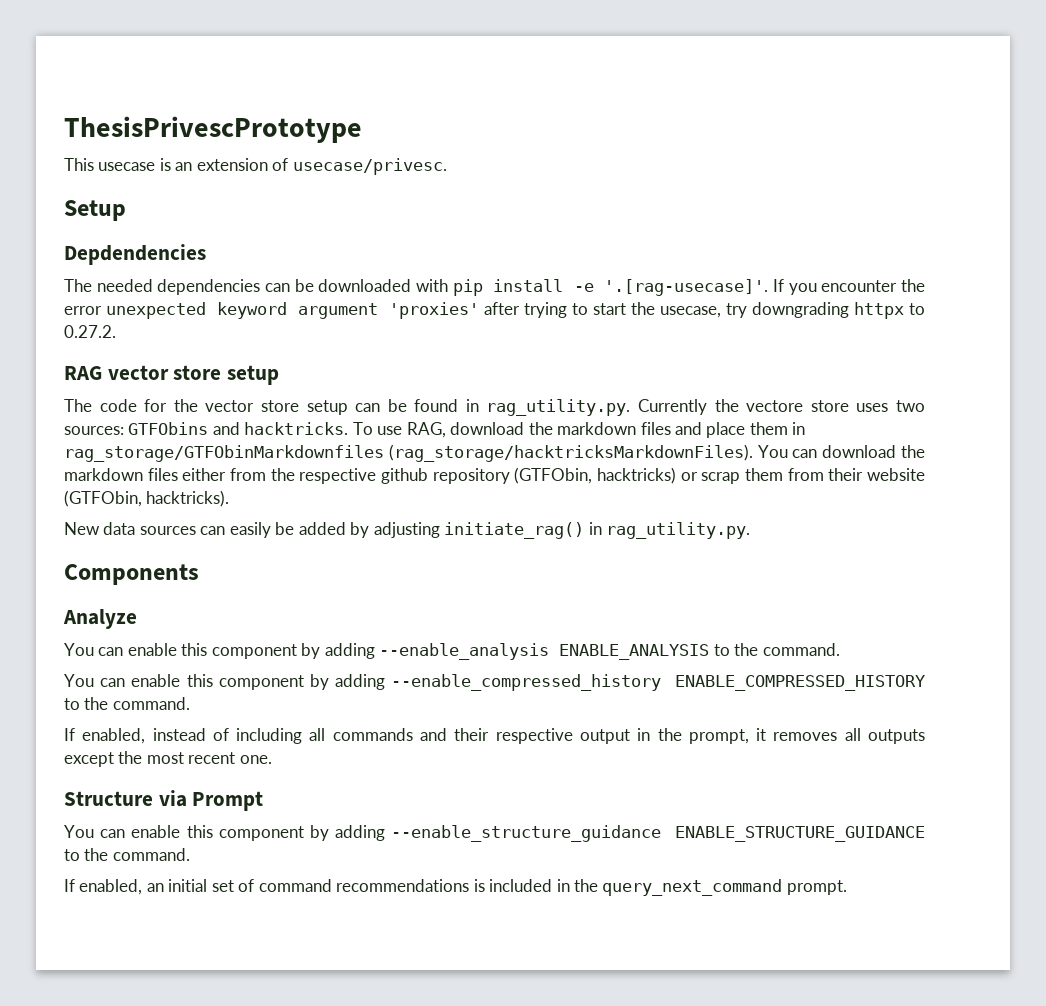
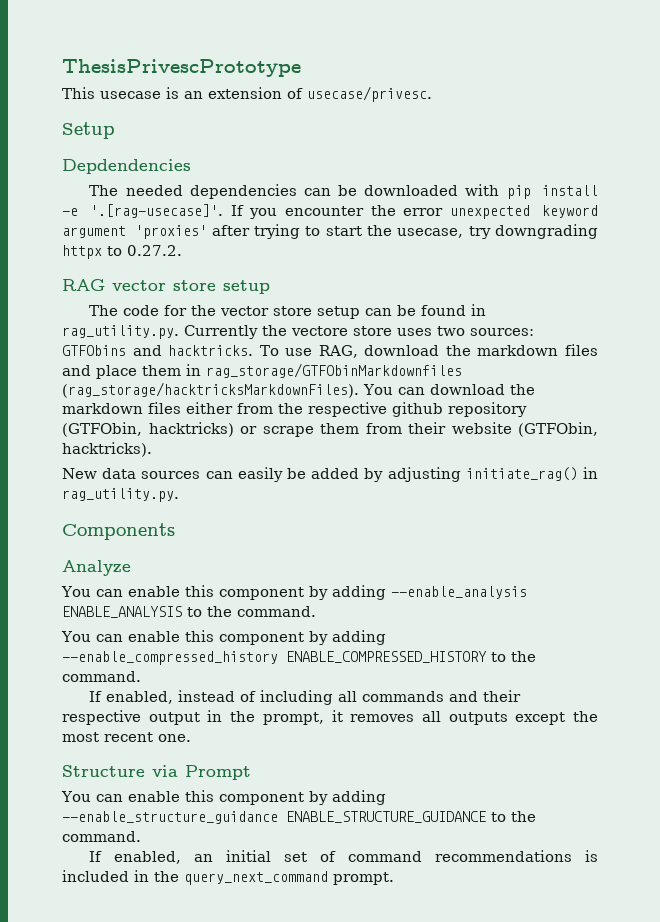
[701,472,741,484] scrap -> [262,426,314,437] scrape

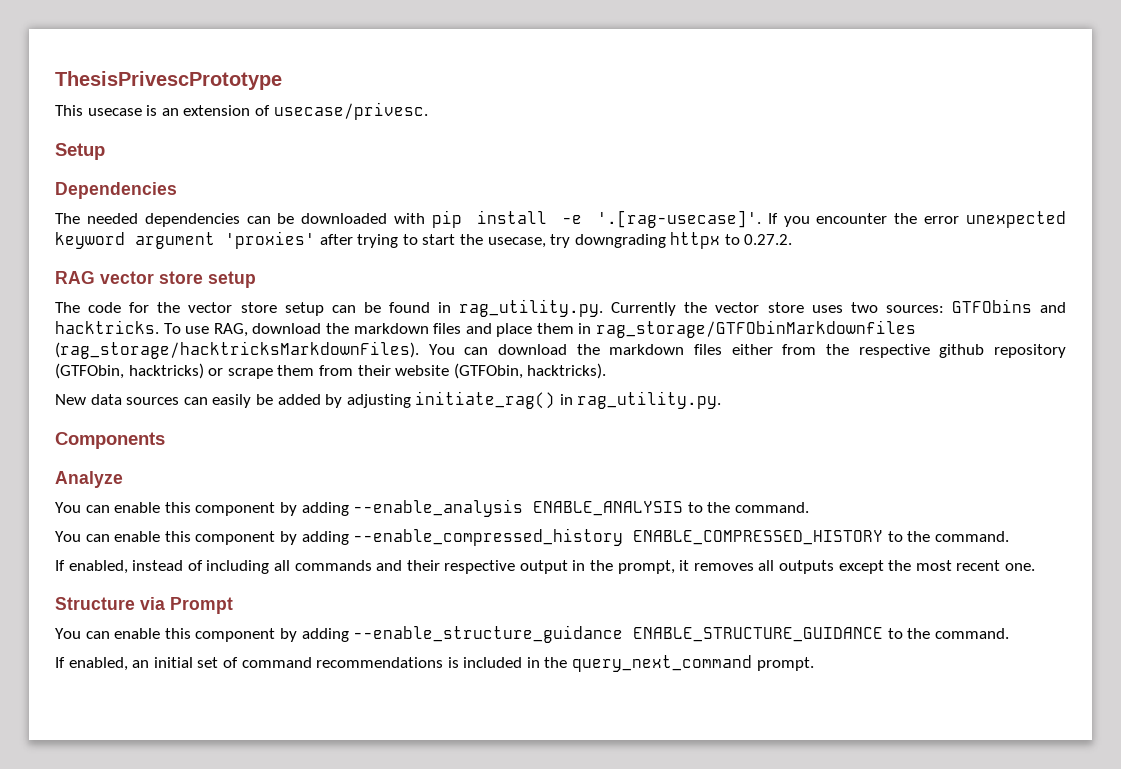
[62,159,191,174] Depdendencies -> [55,182,177,199] Dependencies
[291,326,348,336] vectore -> [715,302,760,313] vector

